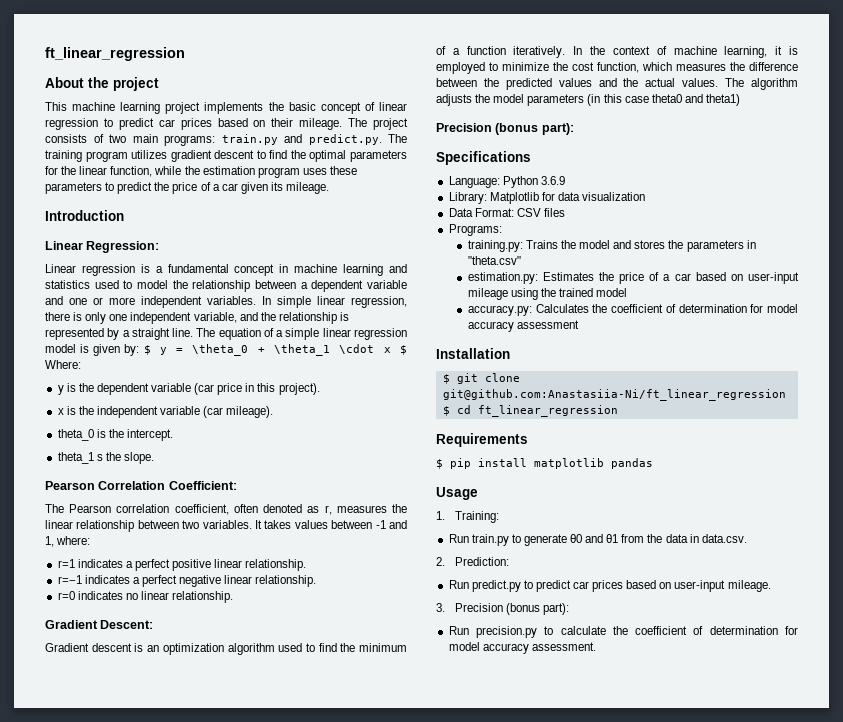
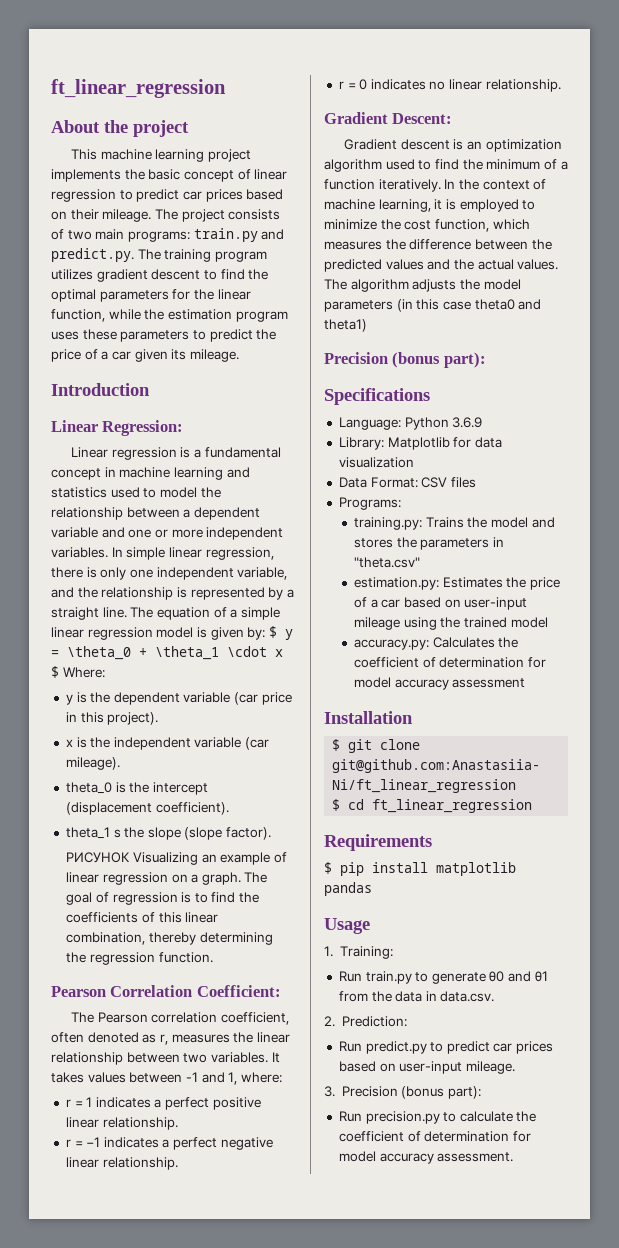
[126,429,173,441] intercept. -> [152,782,208,795] [65,802,229,815] intercept (displacement coefficient).
[123,452,154,464] slope. -> [147,827,272,840] [66,852,287,865] [66,872,268,885] [66,892,260,905] [66,912,219,923] [66,932,273,945] [66,952,213,965] slope (slope factor). // РИСУНОК Visualizing an example of linear regression on a graph. The goal of regression is to find the coefficients of this linear combination, thereby determining the regression function.
[57,559,75,568] r=1 -> [65,1097,93,1107] r = 1
[57,575,82,584] r=−1 -> [65,1137,101,1147] r = −1
[57,591,75,600] r=0 -> [338,79,368,90] r = 0

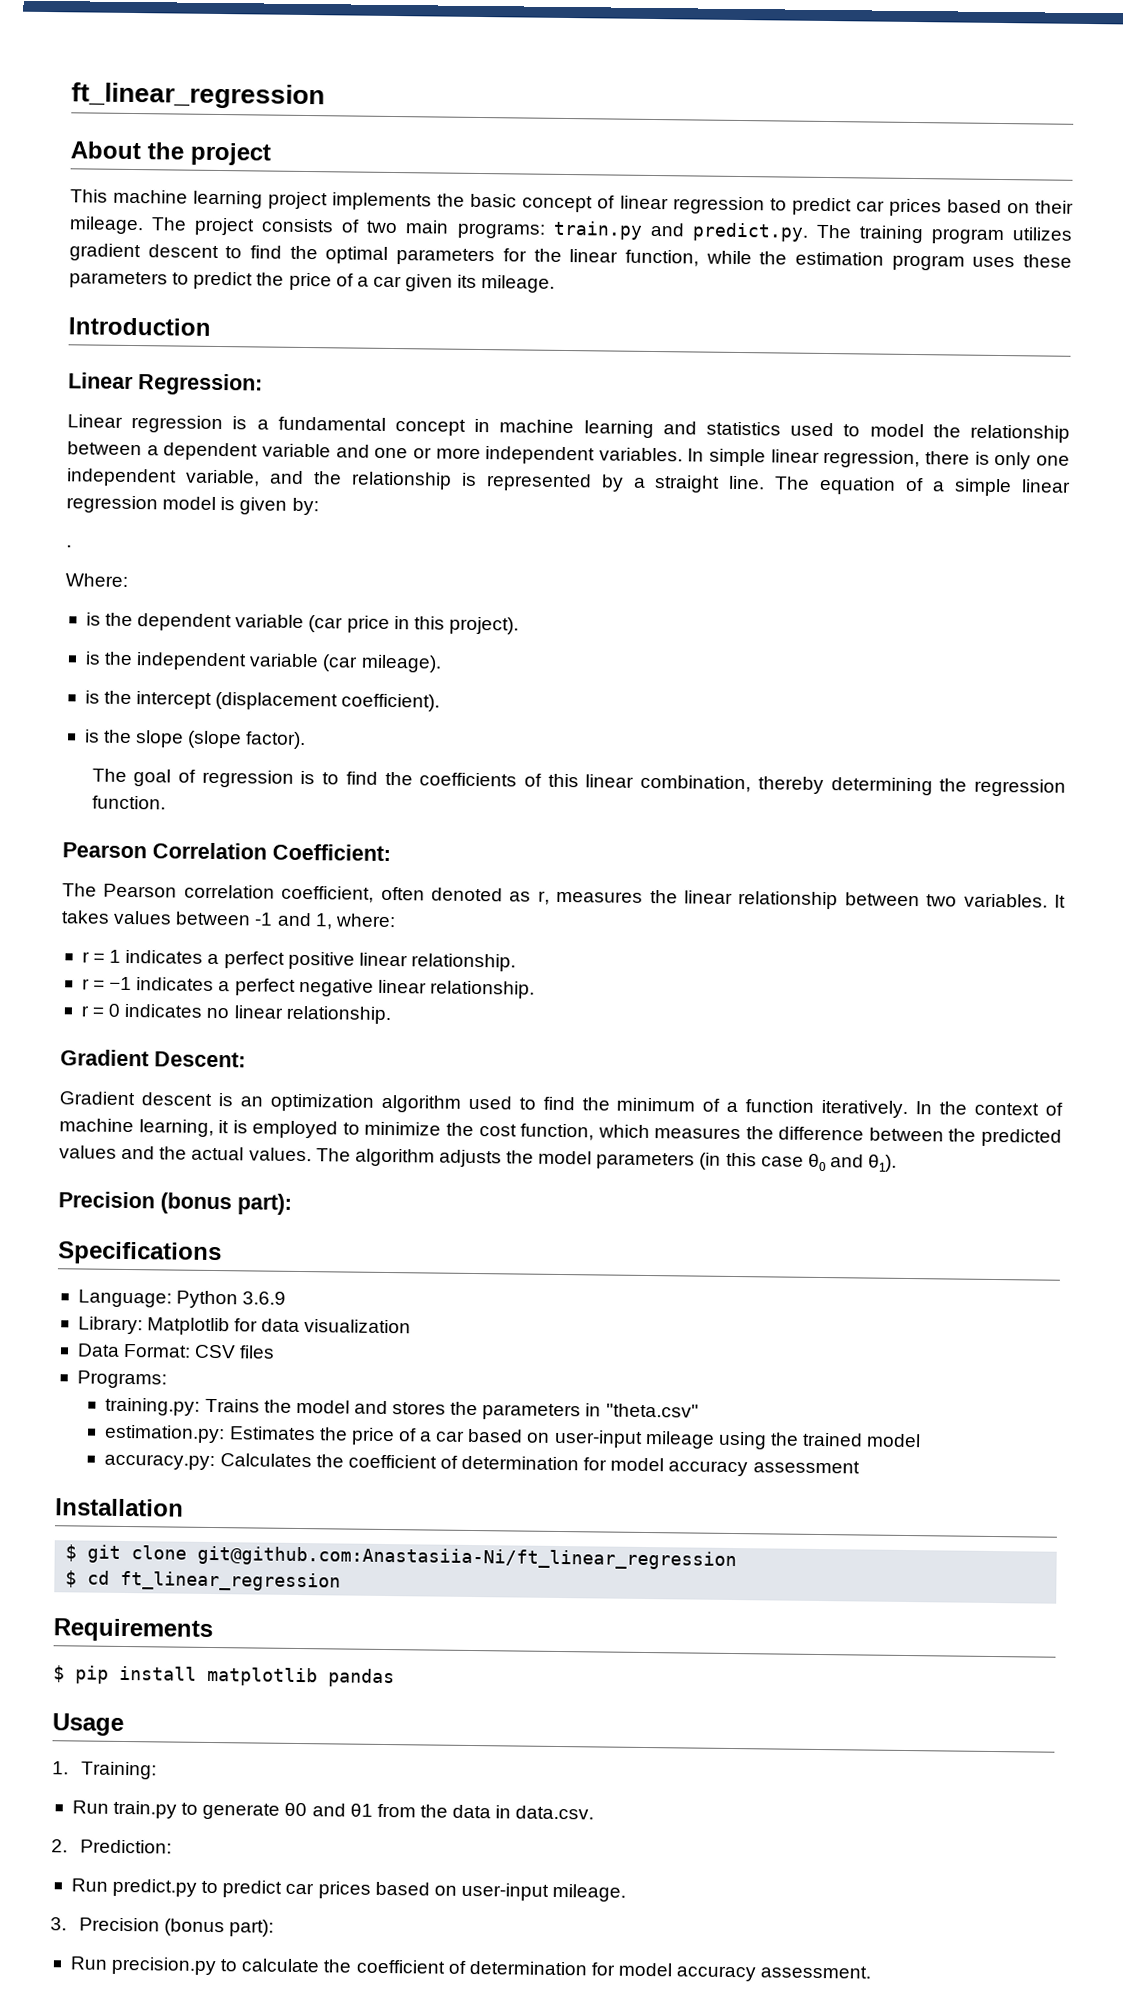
[268,626,293,640] [51,646,283,660] [51,666,59,678] $ y = \theta_0 + \theta_1 \cdot x $ -> [66,545,72,548] // . //
[65,694,73,705] y -> (128, 580) none
[65,739,73,747] x -> (519, 625) none
[65,782,112,794] theta_0 -> (442, 663) none
[65,827,121,839] theta_1 s -> [84,729,100,743] is
[66,852,287,865] [66,872,241,885] РИСУНОК Visualizing an example of linear regression on a graph. -> (307, 740) none
[474,299,542,310] [324,319,367,332] theta0 and theta1) -> [807,1153,898,1172] θ₀ and θ₁).

